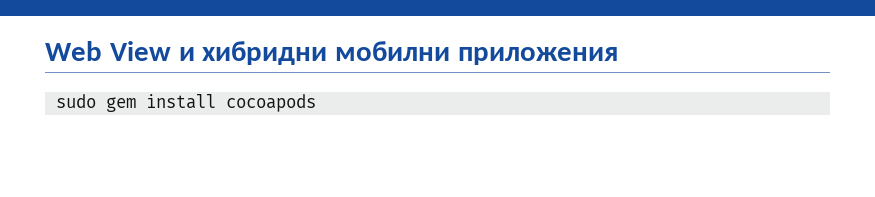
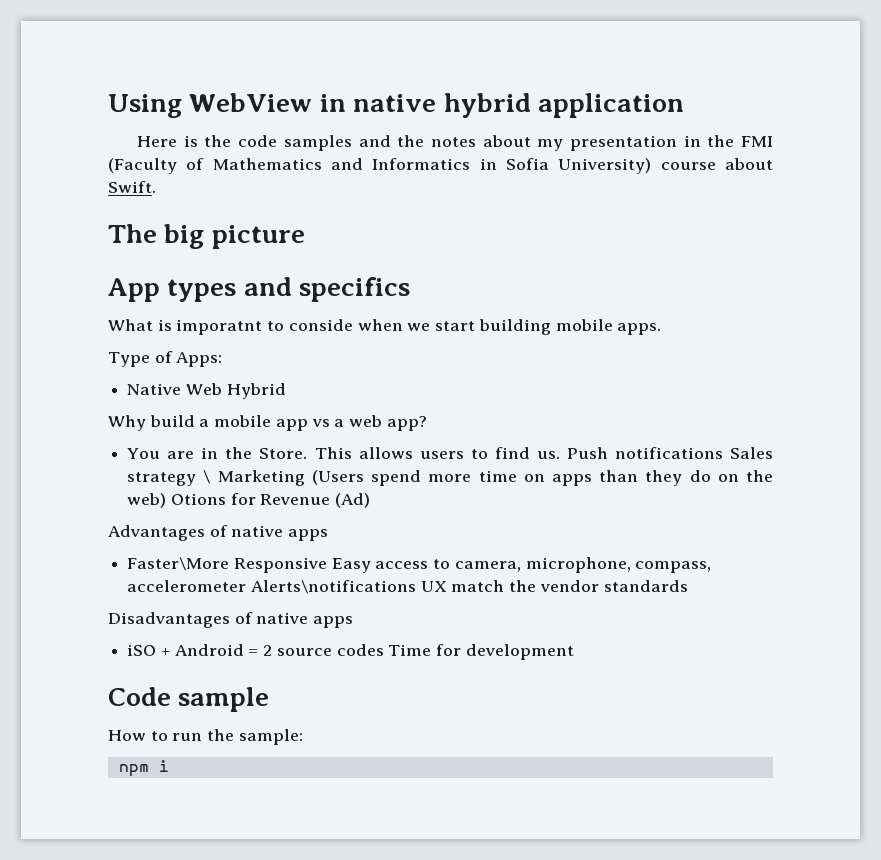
[45,41,619,65] [56,94,317,112] Web View и хибридни мобилни приложения // sudo gem install cocoapods -> [108,93,685,118] [137,135,774,151] [108,158,773,174] [108,181,156,193] [108,224,305,249] [108,277,411,302] [108,319,662,335] [108,351,223,367] [127,383,286,399] [108,415,427,431] [127,447,773,459] [127,470,773,486] [127,493,371,508] [108,525,329,541] [127,557,712,573] [127,580,688,594] [108,612,354,628] [127,644,574,660] [108,687,270,712] [108,729,303,745] [118,760,169,777] Using WebView in native hybrid application // Here is the code samples and the notes about my presentation in the FMI (Faculty of Mathematics and Informatics in Sofia University) course about Swift. // The big picture // App types and specifics // What is imporatnt to conside when we start building mobile apps. // Type of Apps: // Native Web Hybrid // Why build a mobile app vs a web app? // You are in the Store. This allows users to find us. Push notifications Sales strategy \ Marketing (Users spend more time on apps than they do on the web) Otions for Revenue (Ad) // Advantages of native apps // Faster\More Responsive Easy access to camera, microphone, compass, accelerometer Alerts\notifications UX match the vendor standards // Disadvantages of native apps // iSO + Android = 2 source codes Time for development // Code sample // How to run the sample: // npm i

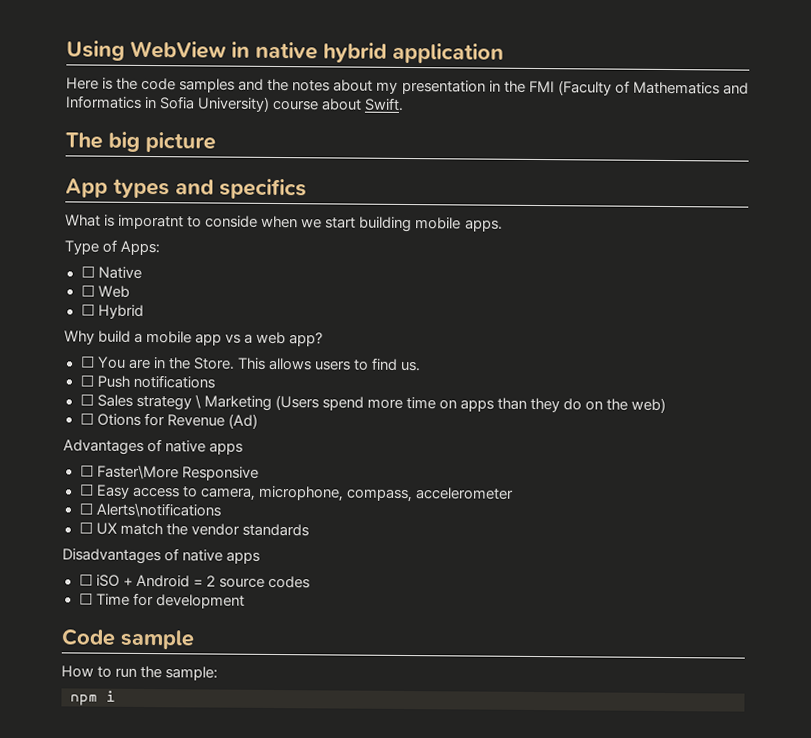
(223, 359) none -> [80,266,95,278] ☐
(182, 389) none -> [80,285,95,297] // ☐
(222, 389) none -> [80,304,95,316] // ☐
(427, 423) none -> [80,356,95,368] ☐
(560, 455) none -> [79,375,94,387] // ☐
(723, 453) none -> [79,394,94,406] // ☐
(167, 500) none -> [79,413,94,425] // ☐
(329, 535) none -> [79,465,94,477] ☐
(327, 565) none -> [79,484,94,496] // ☐
(247, 586) none -> [78,503,93,515] // ☐
(416, 587) none -> [78,522,93,534] // ☐
(354, 622) none -> [78,574,93,586] ☐
(384, 650) none -> [78,593,93,605] // ☐

